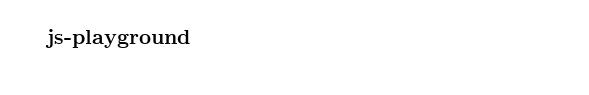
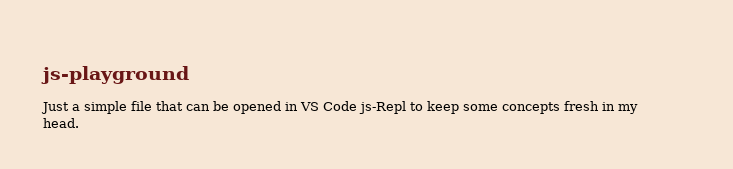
(190, 38) none -> [41,101,638,114] [43,118,79,128] // Just a simple file that can be opened in VS Code js-Repl to keep some concepts fresh in my head.

